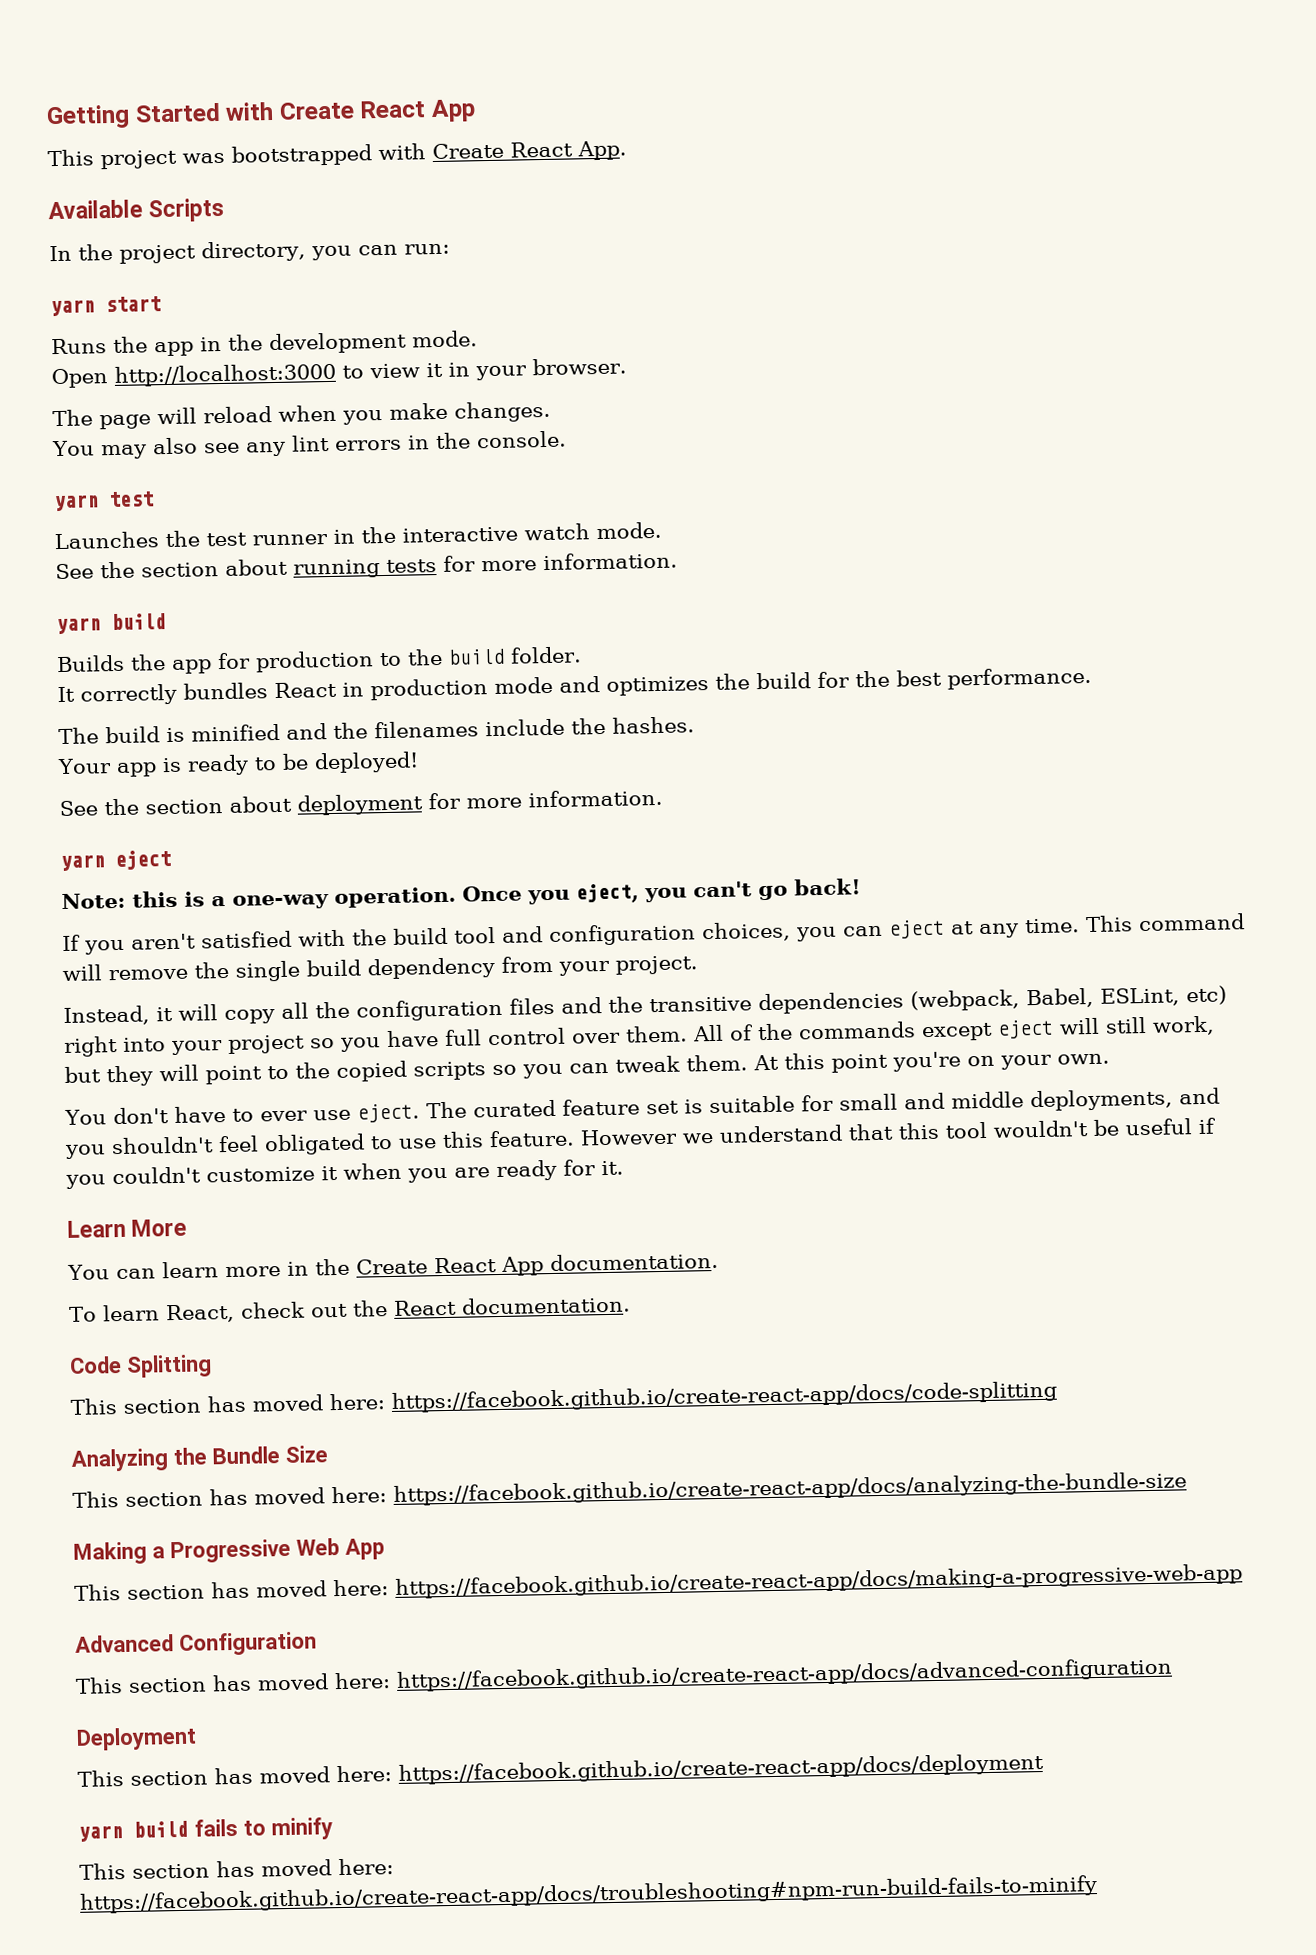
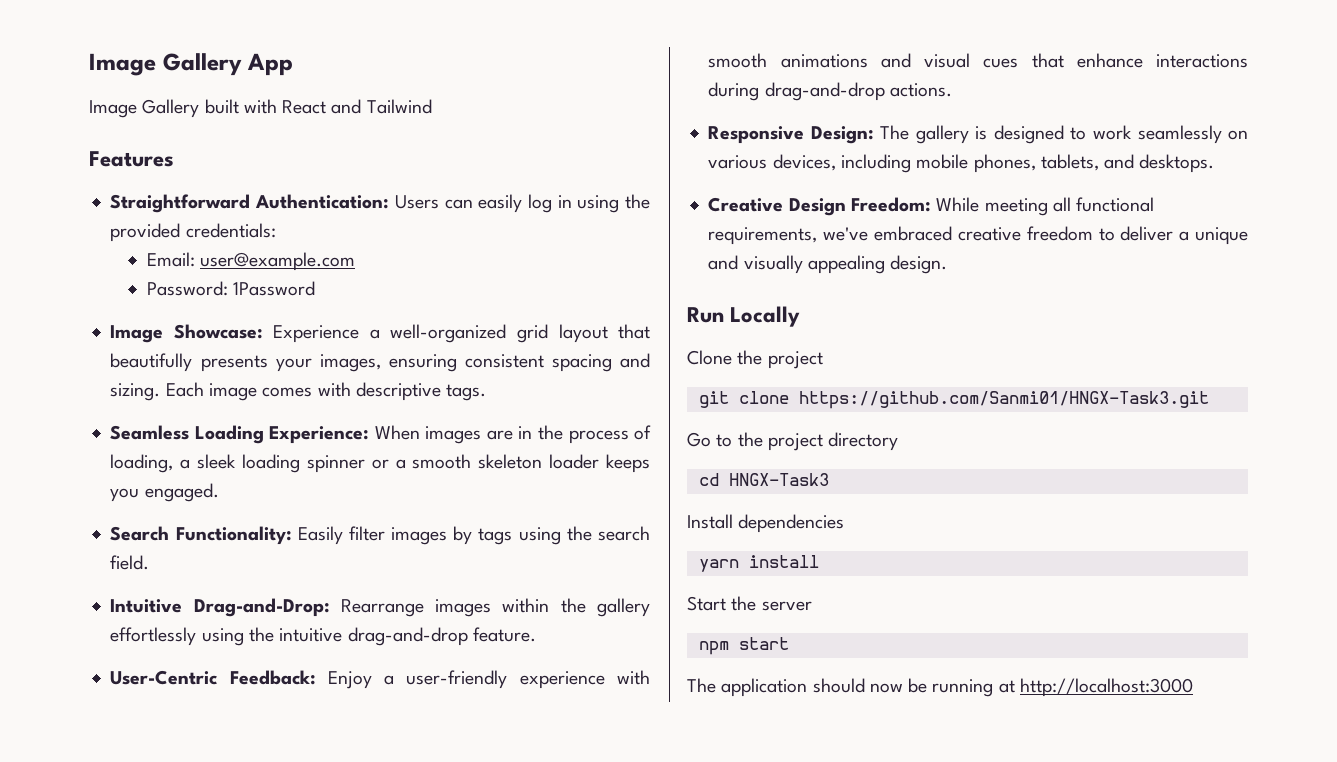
[46,99,477,130] [47,140,627,170] [48,197,225,223] [49,240,450,264] [50,296,161,317] [51,330,478,357] [51,357,627,389] [52,400,551,430] [51,430,567,460] [53,491,154,512] [54,521,662,550] [55,551,678,580] [56,613,167,635] [56,646,582,674] [57,666,1092,706] [58,716,695,745] [57,751,419,777] [59,788,663,817] [60,849,171,872] [61,878,861,910] [62,913,1245,955] [62,955,698,982] [63,985,1227,1027] [63,1015,1215,1057] [64,1051,1110,1087] [64,1087,1220,1126] [64,1117,1216,1159] [65,1159,624,1189] [67,1218,188,1238] [67,1251,719,1280] [68,1295,631,1324] [69,1354,212,1378] [70,1380,1057,1415] [71,1445,328,1472] [72,1471,1187,1508] [73,1537,385,1565] [74,1563,1243,1601] [75,1631,317,1656] [75,1657,1173,1694] [76,1726,197,1751] [77,1753,1044,1787] [78,1817,333,1842] [79,1858,394,1880] [79,1875,1098,1914] Getting Started with Create React App // This project was bootstrapped with Create React App. // Available Scripts // In the project directory, you can run: // yarn start // Runs the app in the development mode. // Open http://localhost:3000 to view it in your browser. // The page will reload when you make changes. // You may also see any lint errors in the console. // yarn test // Launches the test runner in the interactive watch mode. // See the section about running tests for more information. // yarn build // Builds the app for production to the build folder. // It correctly bundles React in production mode and optimizes the build for the best performance. // The build is minified and the filenames include the hashes. // Your app is ready to be deployed! // See the section about deployment for more information. // yarn eject // Note: this is a one-way operation. Once you eject, you can't go back! // If you aren't satisfied with the build tool and configuration choices, you can eject at any time. This command will remove the single build dependency from your project. // Instead, it will copy all the configuration files and the transitive dependencies (webpack, Babel, ESLint, etc) right into your project so you have full control over them. All of the commands except eject will still work, but they will point to the copied scripts so you can tweak them. At this point you're on your own. // You don't have to ever use eject. The curated feature set is suitable for small and middle deployments, and you shouldn't feel obligated to use this feature. However we understand that this tool wouldn't be useful if you couldn't customize it when you are ready for it. // Learn More // You can learn more in the Create React App documentation. // To learn React, check out the React documentation. // Code Splitting // This section has moved here: https://facebook.github.io/create-react-app/docs/code-splitting // Analyzing the Bundle Size // This section has moved here: https://facebook.github.io/create-react-app/docs/analyzing-the-bundle-size // Making a Progressive Web App // This section has moved here: https://facebook.github.io/create-react-app/docs/making-a-progressive-web-app // Advanced Configuration // This section has moved here: https://facebook.github.io/create-react-app/docs/advanced-configuration // Deployment // This section has moved here: https://facebook.github.io/create-react-app/docs/deployment // yarn build fails to minify // This section has moved here: https://facebook.github.io/create-react-app/docs/troubleshooting#npm-run-build-fails-to-minify -> [89,53,294,76] [89,99,432,118] [89,151,174,167] [110,194,651,213] [110,223,276,242] [146,252,355,271] [146,281,315,296] [110,324,650,343] [110,353,650,372] [110,382,487,401] [110,425,651,444] [110,454,651,473] [110,483,219,502] [110,526,650,545] [110,555,150,570] [110,598,650,617] [110,627,536,646] [110,670,650,689] [708,53,1248,68] [708,82,952,101] [708,125,1248,144] [708,154,1215,173] [708,197,1155,216] [708,226,1248,245] [708,255,948,274] [687,306,801,327] [687,350,823,369] [698,391,1209,409] [687,432,899,451] [698,473,829,486] [687,514,845,533] [698,555,819,572] [687,596,812,611] [698,637,789,655] [687,678,1193,697] Image Gallery App // Image Gallery built with React and Tailwind // Features // Straightforward Authentication: Users can easily log in using the provided credentials: // Email: user@example.com // Password: 1Password // Image Showcase: Experience a well-organized grid layout that beautifully presents your images, ensuring consistent spacing and sizing. Each image comes with descriptive tags. // Seamless Loading Experience: When images are in the process of loading, a sleek loading spinner or a smooth skeleton loader keeps you engaged. // Search Functionality: Easily filter images by tags using the search field. // Intuitive Drag-and-Drop: Rearrange images within the gallery effortlessly using the intuitive drag-and-drop feature. // User-Centric Feedback: Enjoy a user-friendly experience with smooth animations and visual cues that enhance interactions during drag-and-drop actions. // Responsive Design: The gallery is designed to work seamlessly on various devices, including mobile phones, tablets, and desktops. // Creative Design Freedom: While meeting all functional requirements, we've embraced creative freedom to deliver a unique and visually appealing design. // Run Locally // Clone the project // git clone https://github.com/Sanmi01/HNGX-Task3.git // Go to the project directory // cd HNGX-Task3 // Install dependencies // yarn install // Start the server // npm start // The application should now be running at http://localhost:3000

